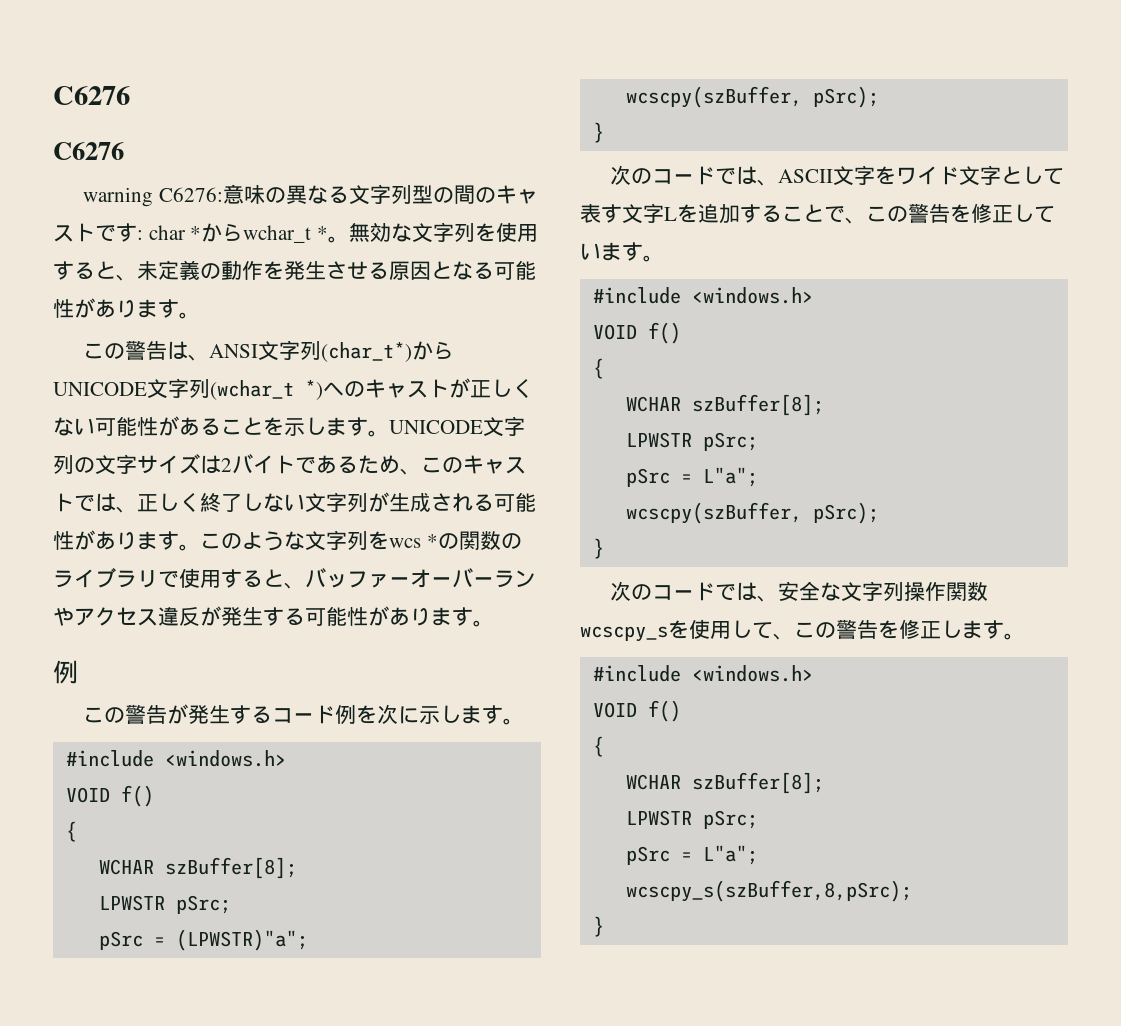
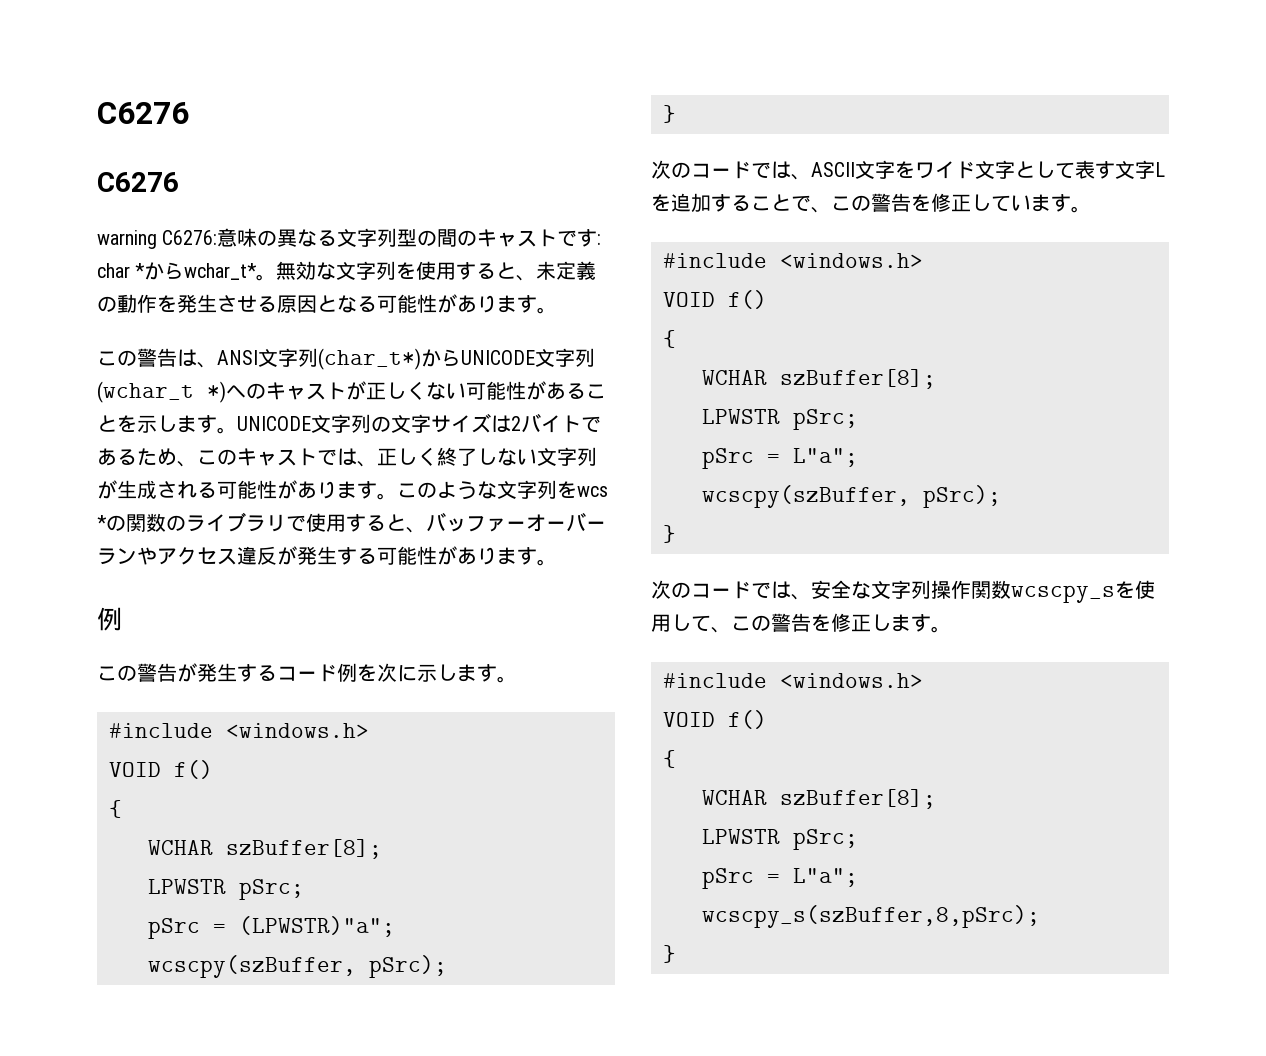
[243,225,329,243] wchar_t * -> [184,263,258,280] wchar_t*

